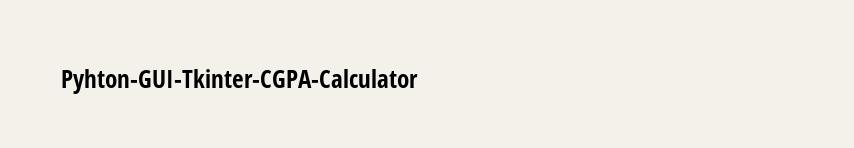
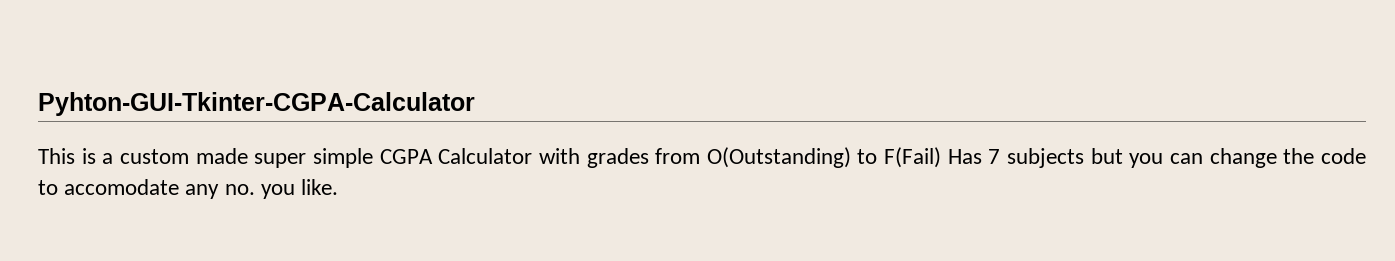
(418, 81) none -> [38,147,1367,168] [38,179,339,199] // This is a custom made super simple CGPA Calculator with grades from O(Outstanding) to F(Fail) Has 7 subjects but you can change the code to accomodate any no. you like.

